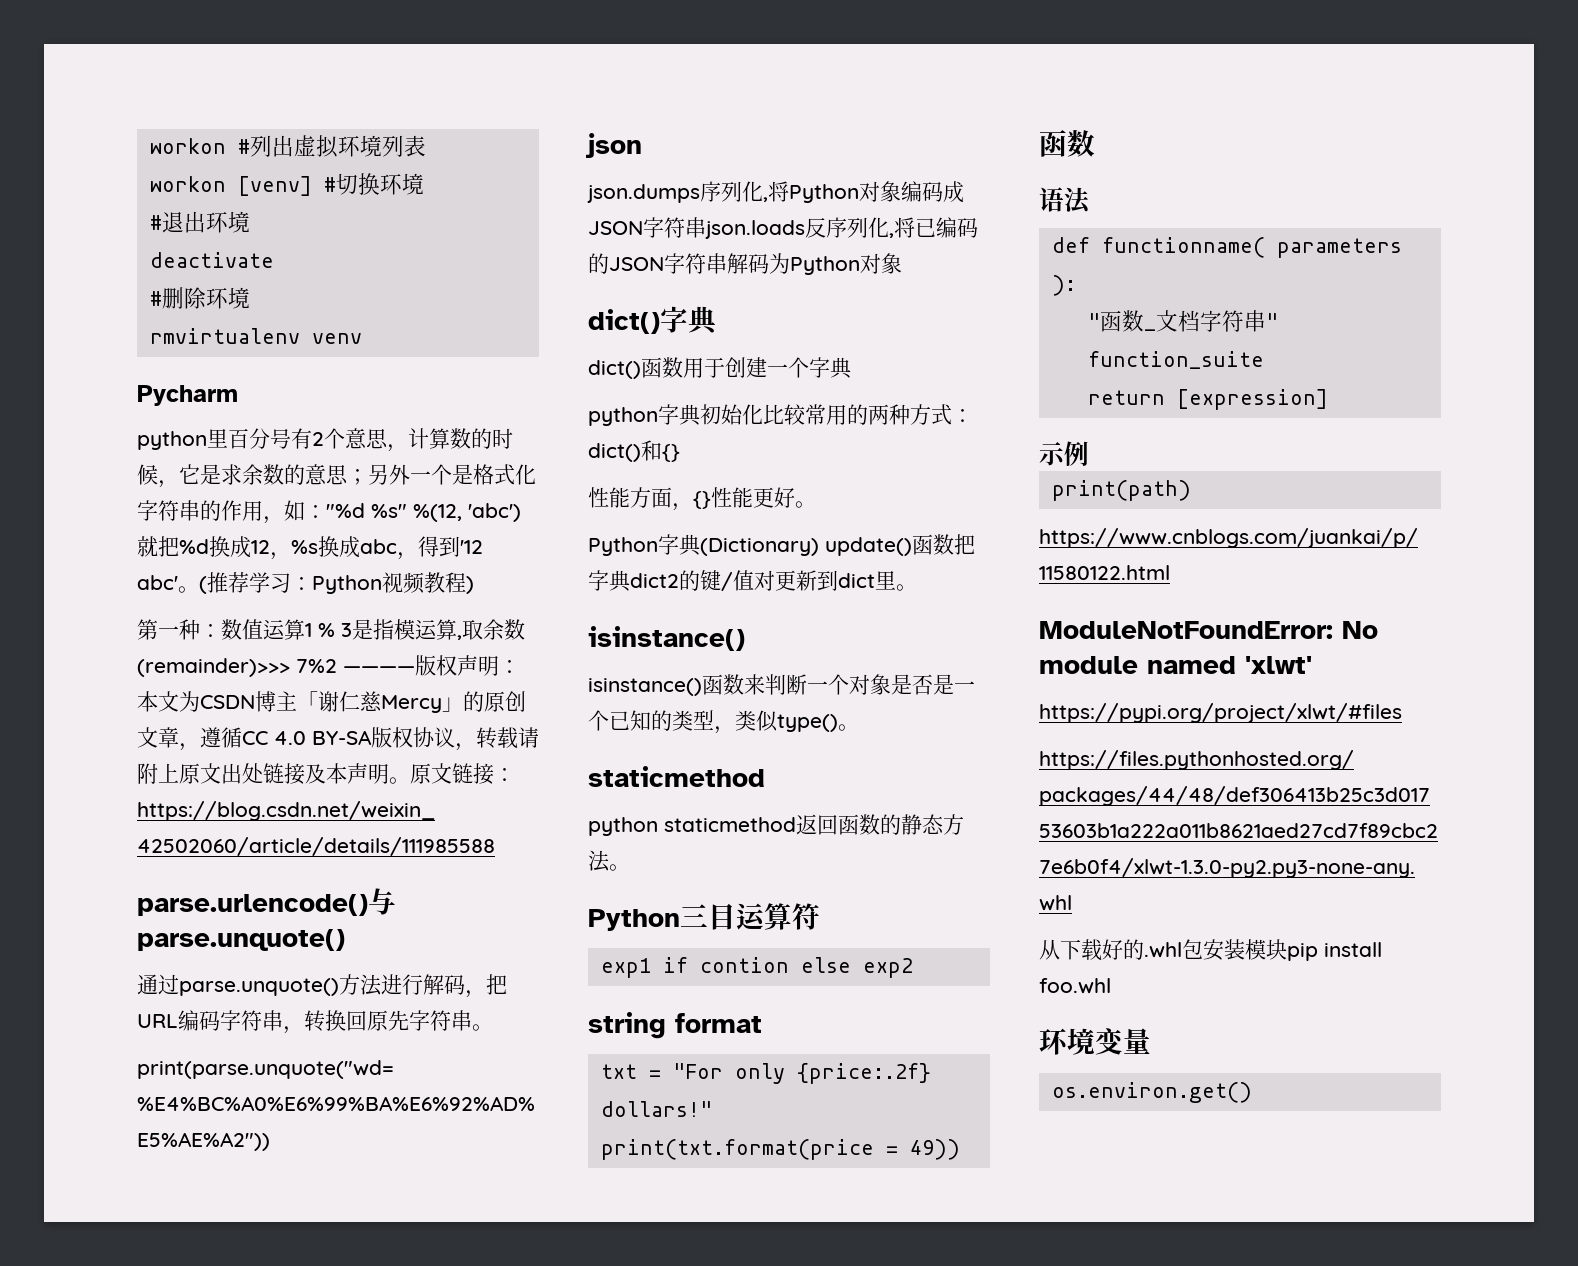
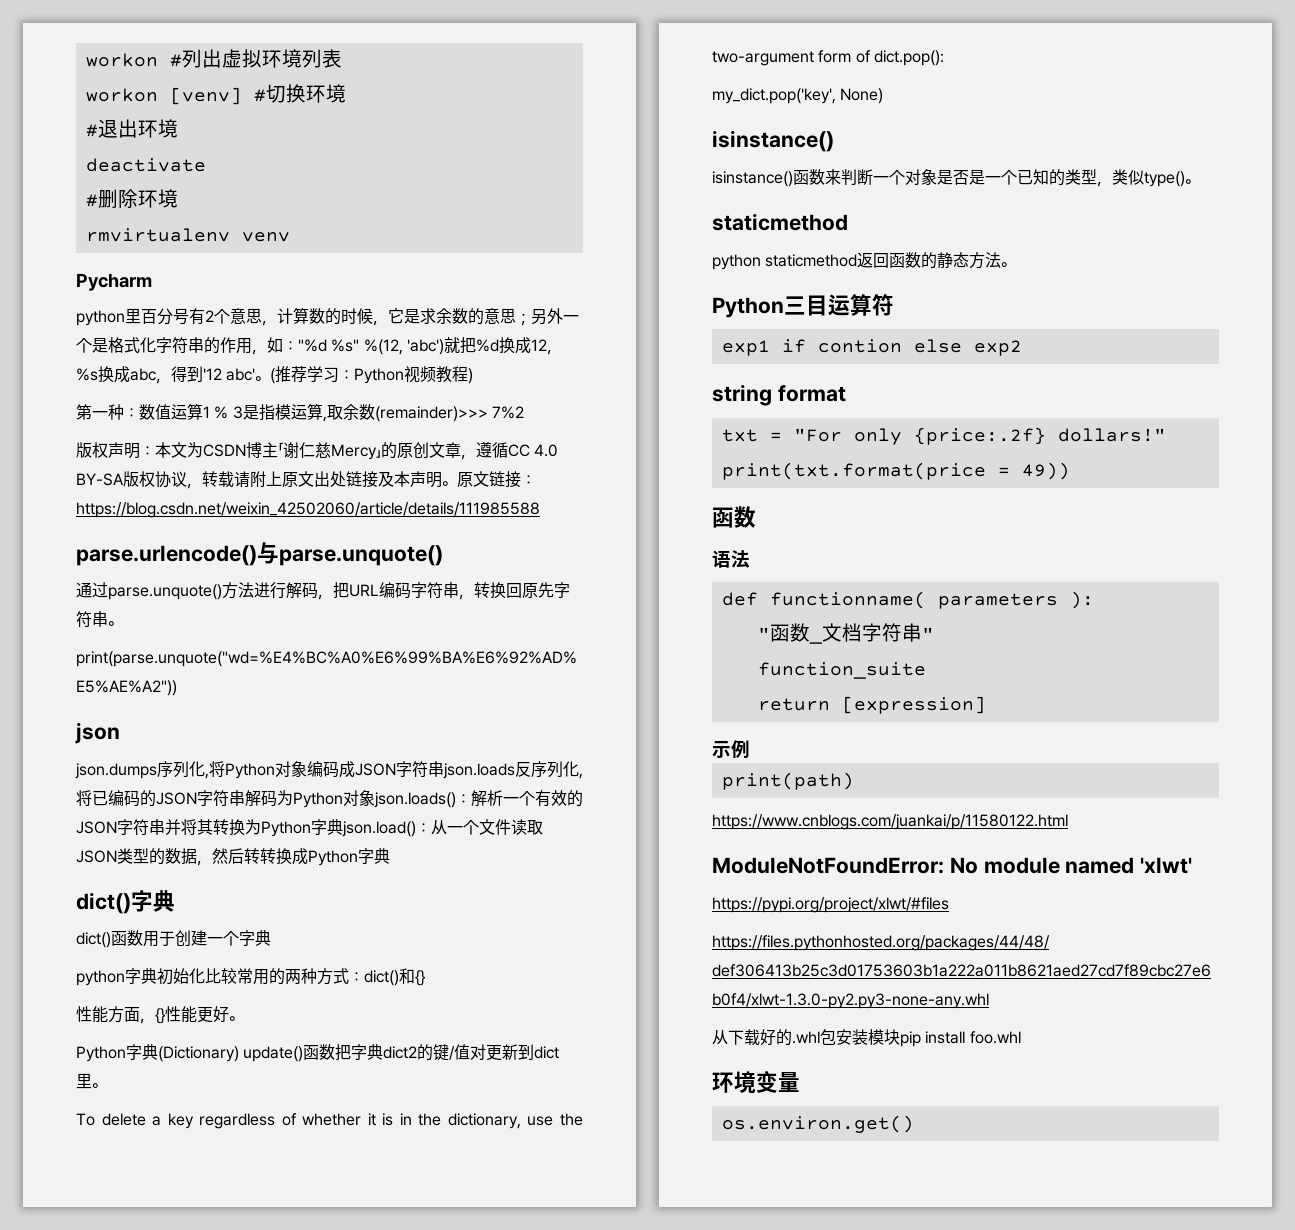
[343,666,415,673] ———— -> (524, 412) //
(902, 263) none -> [374,790,583,808] [76,819,543,837] [76,848,390,866] json.loads()：解析一个有效的JSON字符串并将其转换为Python字典json.load()：从一个文件读取JSON类型的数据，然后转转换成Python字典
(917, 587) none -> [76,1113,584,1129] [712,50,944,66] [712,88,884,104] // To delete a key regardless of whether it is in the dictionary, use the two-argument form of dict.pop(): // my_dict.pop('key', None)

